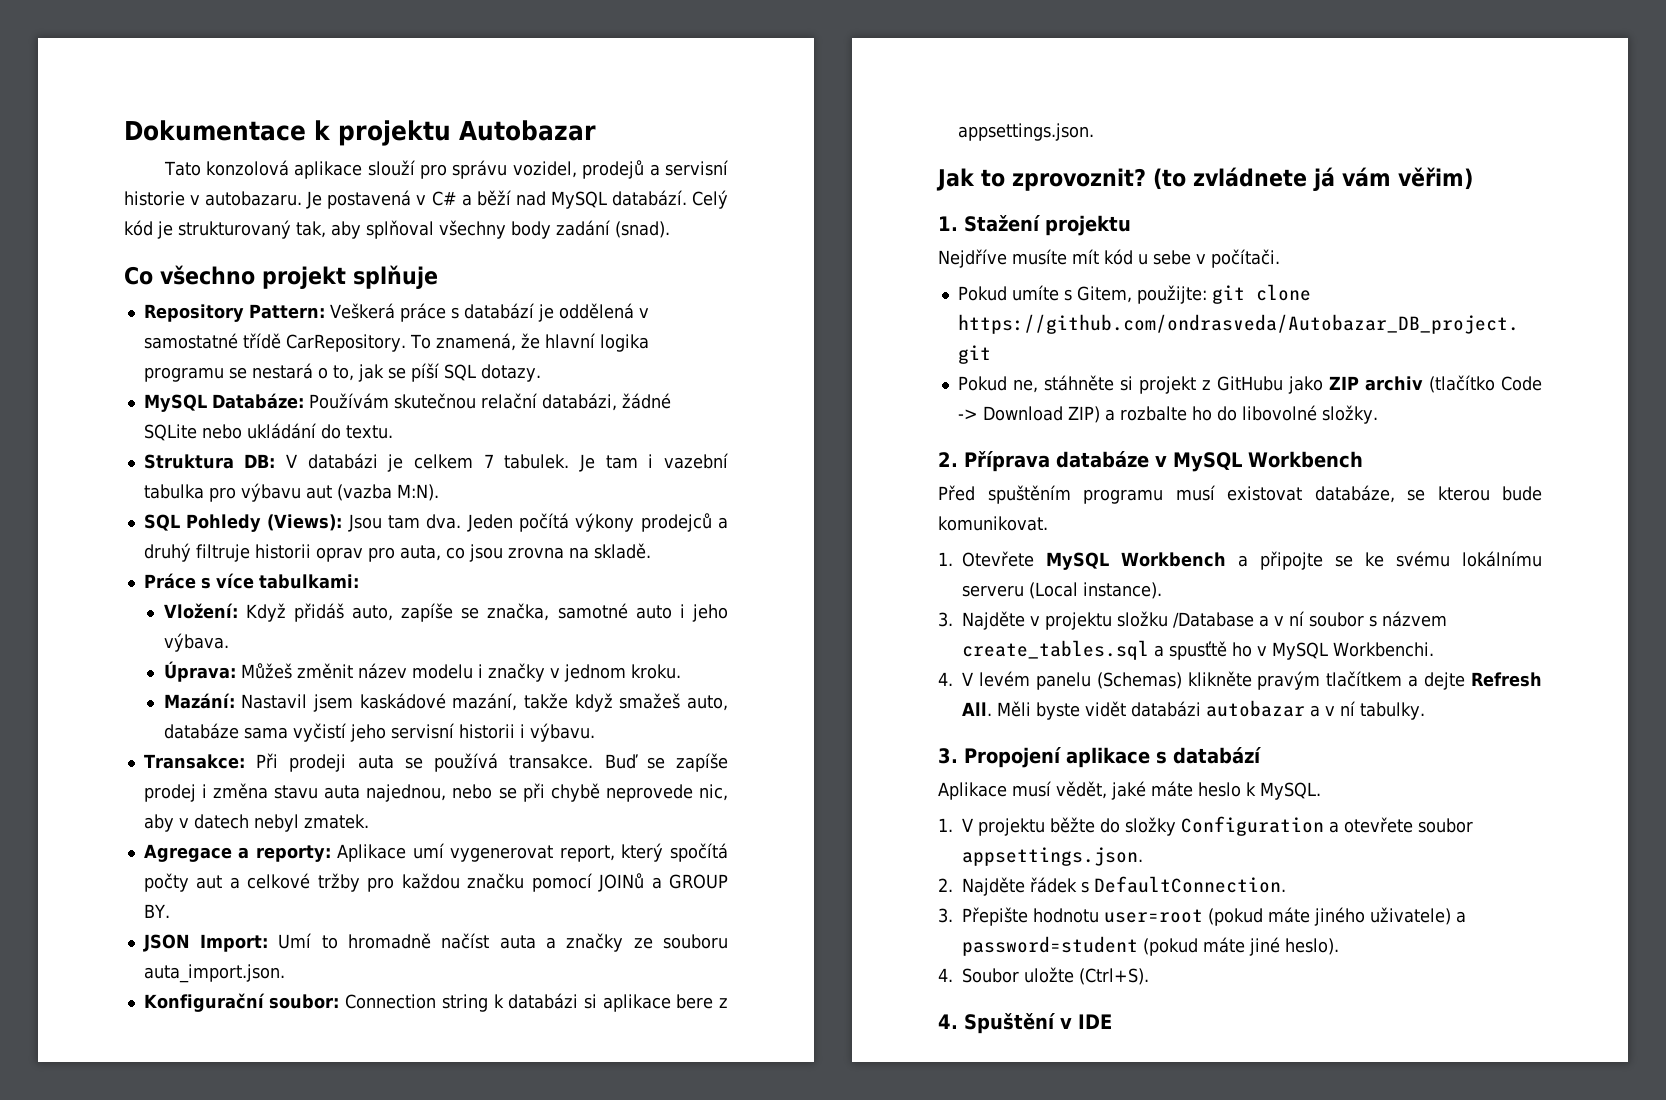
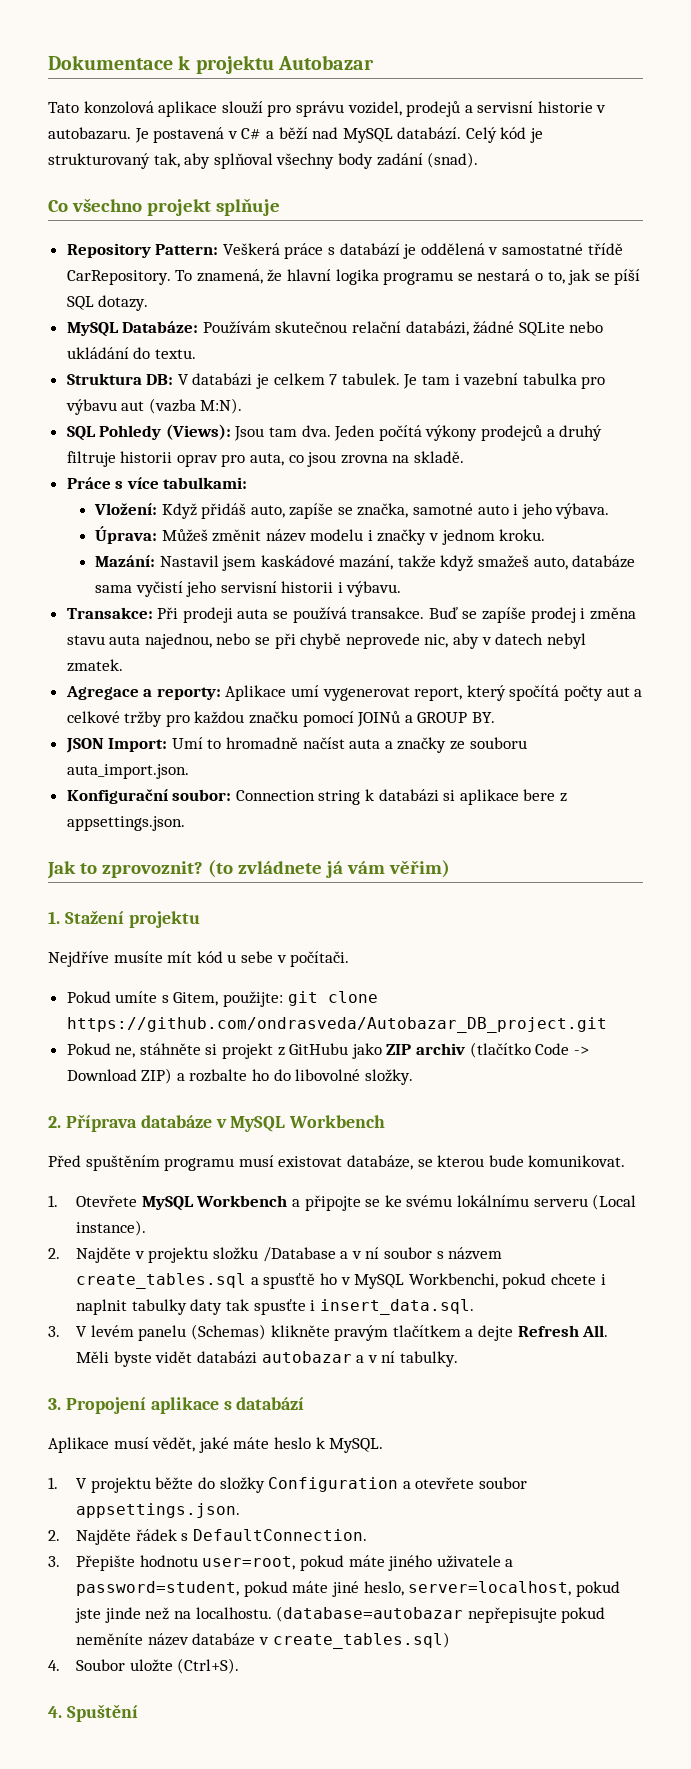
[938,612,953,627] 3. -> [48,1248,60,1259] 2.
[1333,642,1434,657] [938,672,953,686] Workbenchi. // 4. -> [408,1273,606,1289] [76,1299,474,1315] [48,1326,60,1337] Workbenchi, pokud chcete i naplnit tabulky daty tak spusťte i insert_data.sql. // 3.
[1104,907,1466,926] [962,936,1339,956] user=root (pokud máte jiného uživatele) a password=student (pokud máte jiné heslo). -> [202,1555,514,1571] [76,1581,620,1597] [75,1606,606,1623] [76,1632,450,1649] user=root, pokud máte jiného uživatele a password=student, pokud máte jiné heslo, server=localhost, pokud jste jinde než na localhostu. (database=autobazar nepřepisujte pokud neměníte název databáze v create_tables.sql)
[1060,1014,1112,1029] v IDE -> (138, 1713) none

